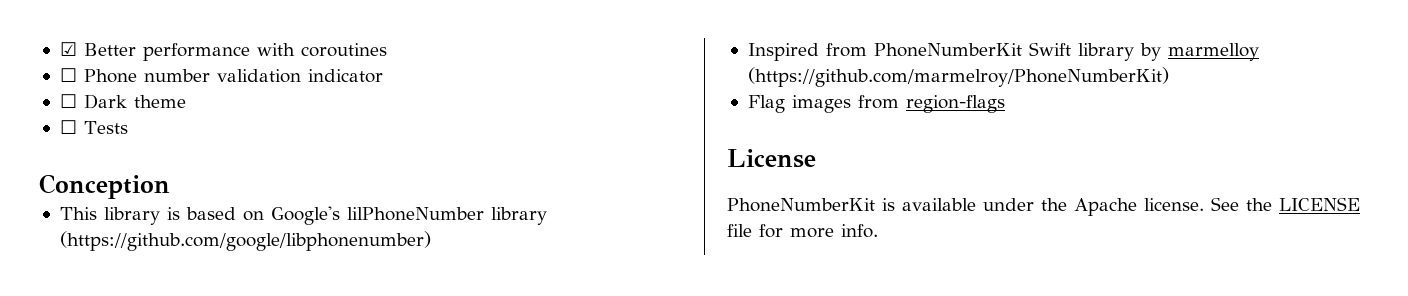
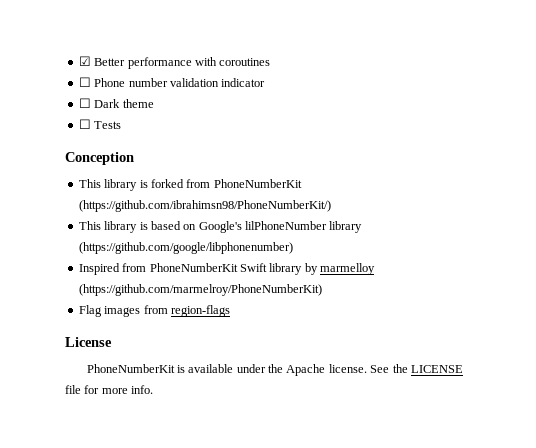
(170, 186) none -> [78,179,302,191] [78,200,331,212] // This library is forked from PhoneNumberKit (https://github.com/ibrahimsn98/PhoneNumberKit/)

